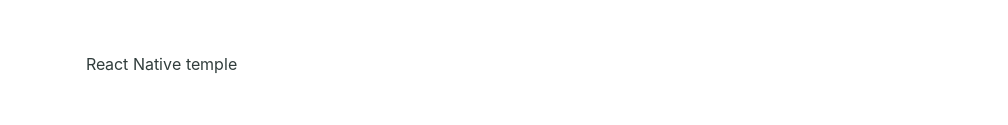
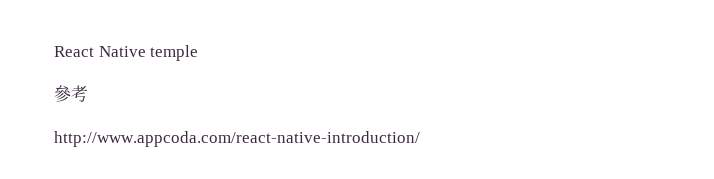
(237, 66) none -> [54,85,88,102] [54,131,420,147] // 參考 // http://www.appcoda.com/react-native-introduction/

